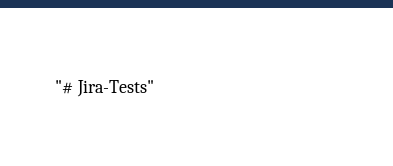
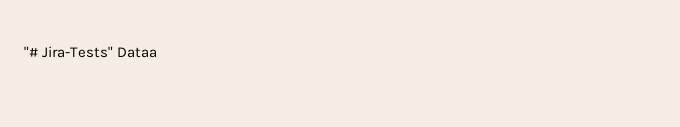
(154, 88) none -> [117,47,158,58] Dataa

